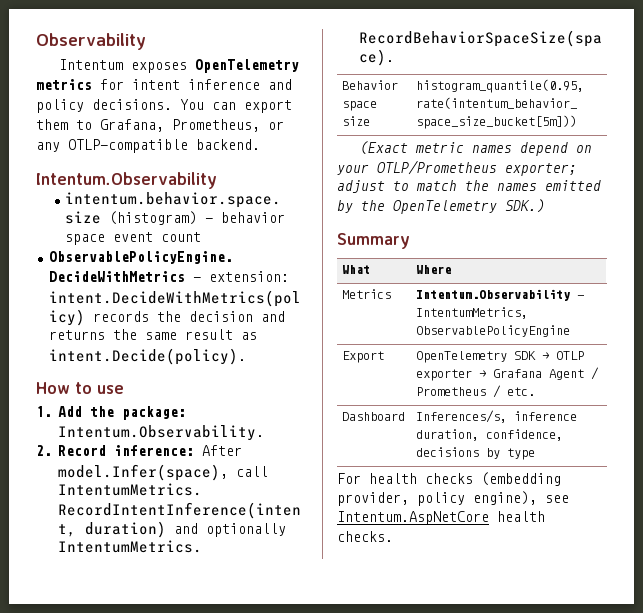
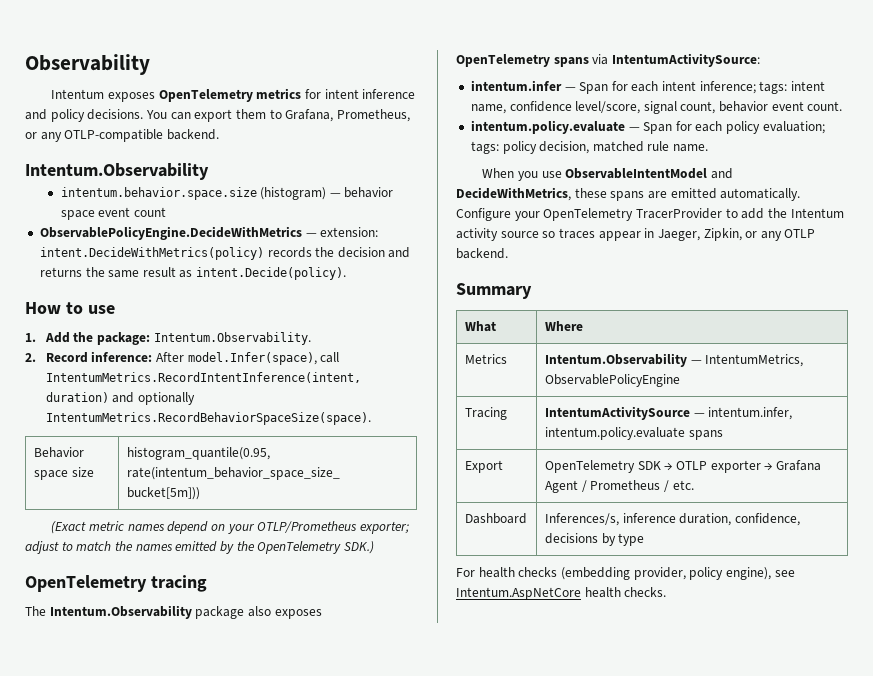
(545, 206) none -> [25,575,207,592] [25,605,322,619] [456,53,760,67] [470,80,826,94] [470,101,843,114] [470,120,825,134] [470,141,709,154] [482,168,734,181] [456,187,801,201] [456,208,844,221] [456,228,816,241] [456,248,508,259] // OpenTelemetry tracing // The Intentum.Observability package also exposes OpenTelemetry spans via IntentumActivitySource: // intentum.infer — Span for each intent inference; tags: intent name, confidence level/score, signal count, behavior event count. // intentum.policy.evaluate — Span for each policy evaluation; tags: policy decision, matched rule name. // When you use ObservableIntentModel and DecideWithMetrics, these spans are emitted automatically. Configure your OpenTelemetry TracerProvider to add the Intentum activity source so traces appear in Jaeger, Zipkin, or any OTLP backend.
(571, 331) none -> [464,407,507,420] [544,406,793,420] [544,427,723,440] // Tracing | IntentumActivitySource — intentum.infer, intentum.policy.evaluate spans

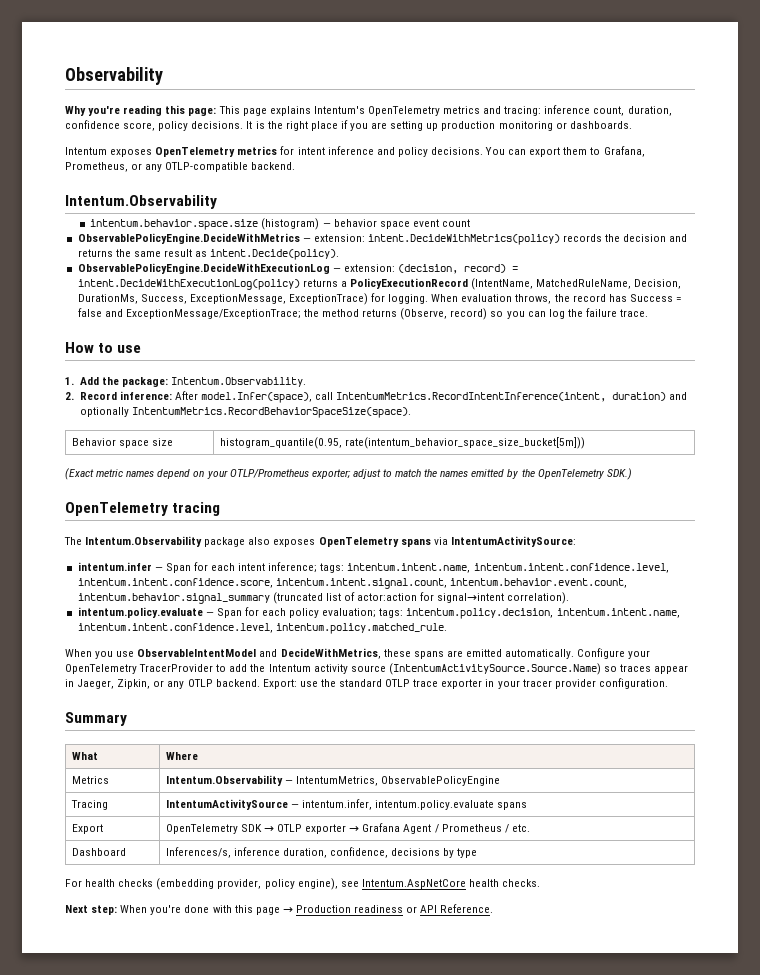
(150, 64) none -> [65,105,672,116] [65,120,632,131] // Why you're reading this page: This page explains Intentum's OpenTelemetry metrics and tracing: inference count, duration, confidence score, policy decisions. It is the right place if you are setting up production monitoring or dashboards.
(347, 273) none -> [77,263,518,274] [77,278,682,290] [77,293,683,305] [77,308,649,320] // ObservablePolicyEngine.DecideWithExecutionLog — extension: (decision, record) = intent.DecideWithExecutionLog(policy) returns a PolicyExecutionRecord (IntentName, MatchedRuleName, Decision, DurationMs, Success, ExceptionMessage, ExceptionTrace) for logging. When evaluation throws, the record has Success = false and ExceptionMessage/ExceptionTrace; the method returns (Observe, record) so you can log the failure trace.
[791,81,826,91] [470,101,843,114] intent name, confidence level/score, signal count, behavior event count. -> [347,563,669,573] [77,578,627,589] [77,592,570,604] intentum.intent.name, intentum.intent.confidence.level, intentum.intent.confidence.score, intentum.intent.signal.count, intentum.behavior.event.count, intentum.behavior.signal_summary (truncated list of actor:action for signal→intent correlation).
[502,141,709,154] policy decision, matched rule name. -> [406,608,680,619] [77,623,447,634] intentum.policy.decision, intentum.intent.name, intentum.intent.confidence.level, intentum.policy.matched_rule.
(539, 234) none -> [388,663,601,675] (IntentumActivitySource.Source.Name)
(508, 253) none -> [262,678,668,689] Export: use the standard OTLP trace exporter in your tracer provider configuration.
(667, 592) none -> [65,904,494,915] // Next step: When you're done with this page → Production readiness or API Reference.

